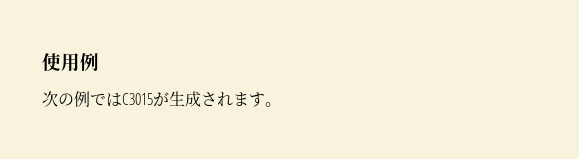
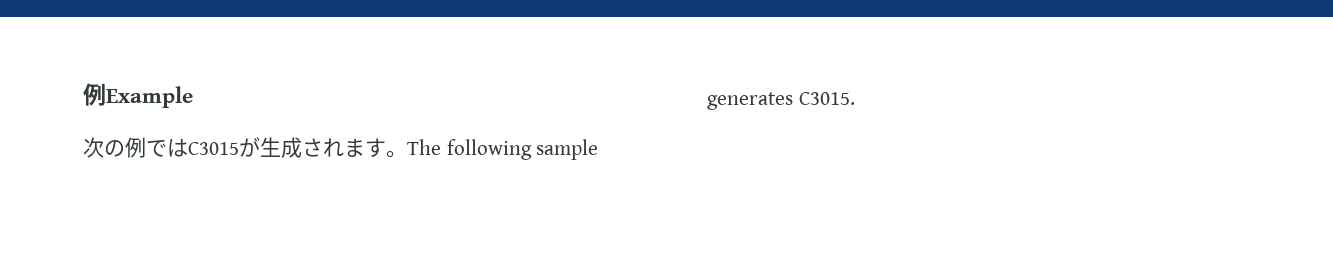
[42,53,99,72] 使用例 -> [83,83,193,108] 例Example
(281, 104) none -> [407,139,599,160] [707,92,855,110] The following sample generates C3015.

